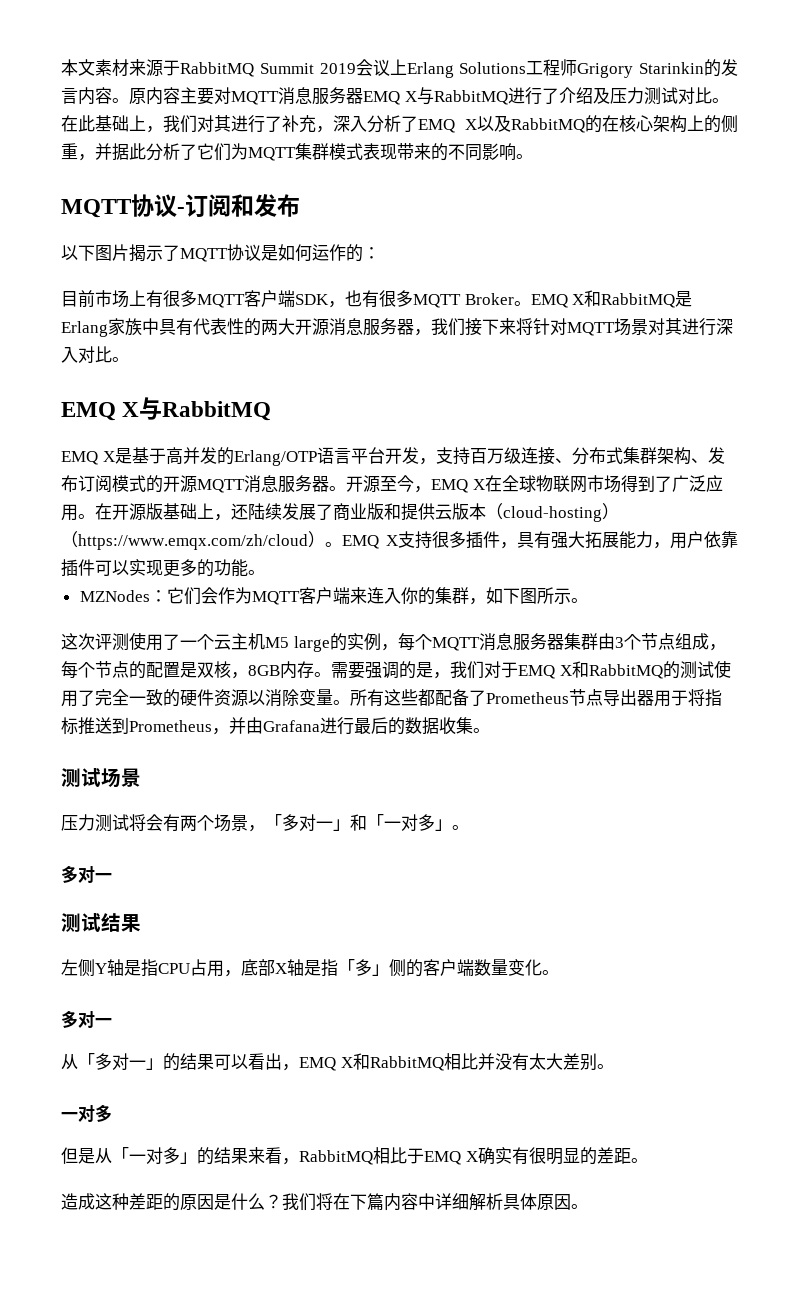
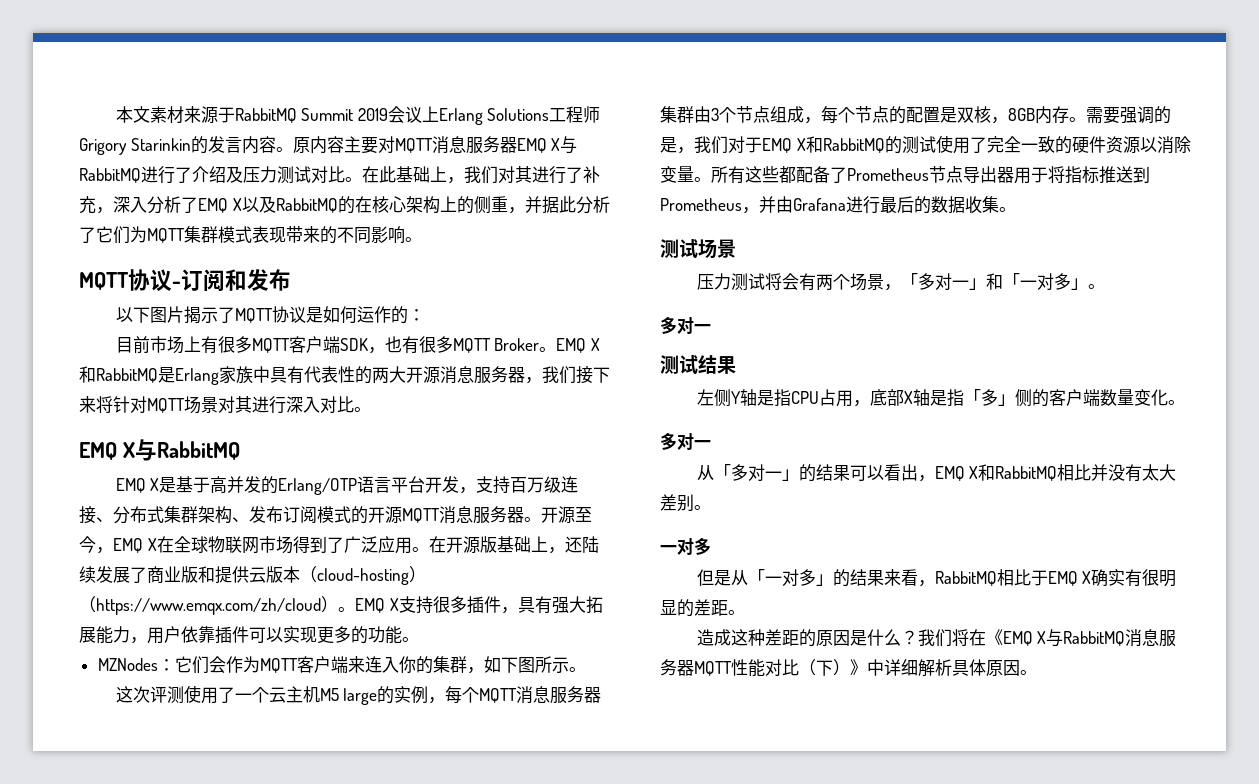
[350,1193,418,1211] 下篇内容 -> [985,629,1177,647] [660,659,867,677] 《EMQ X与RabbitMQ消息服务器MQTT性能对比（下）》

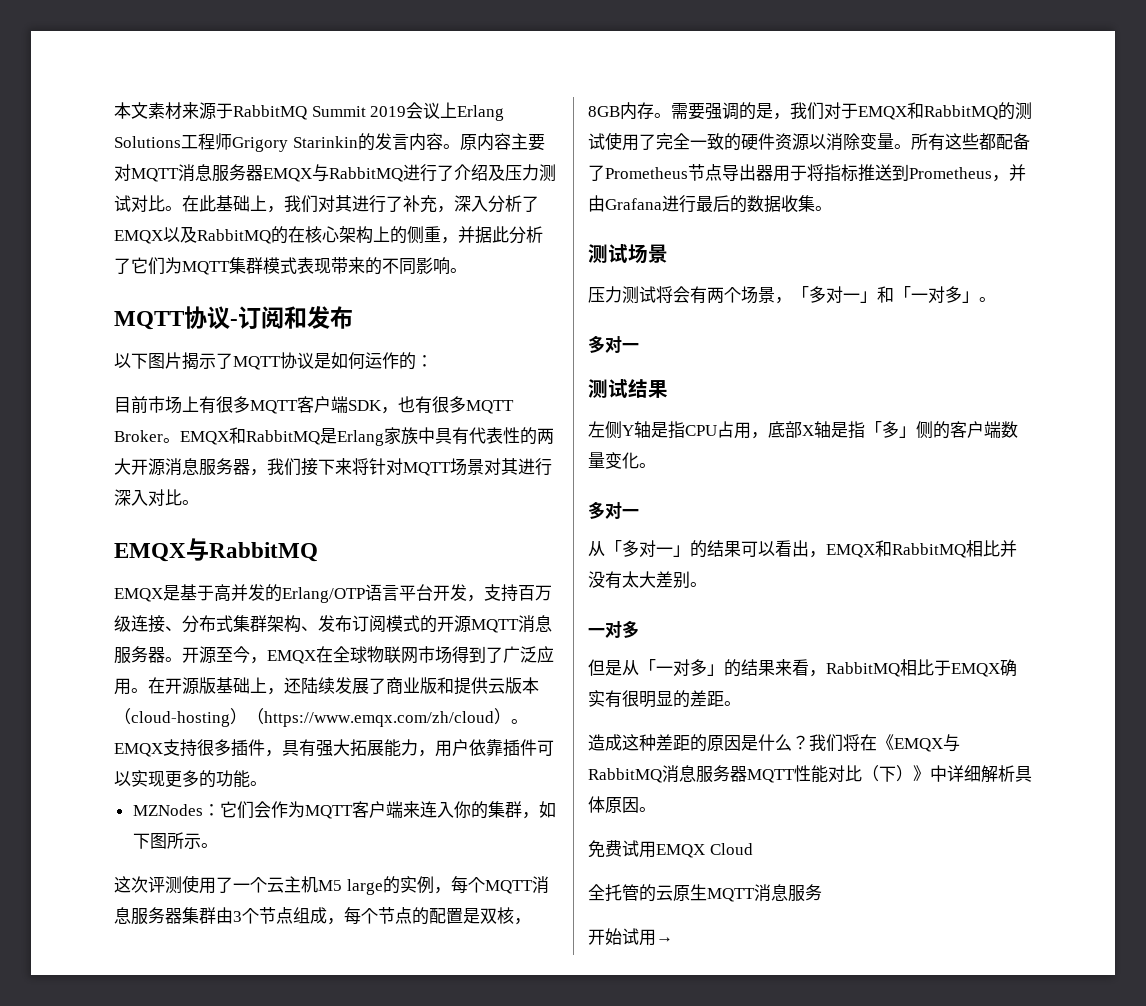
[516,138,561,153] EMQ X -> [263,168,312,182] EMQX
[198,198,242,213] EMQ X -> [114,230,163,244] EMQX
[556,338,600,353] EMQ X -> [180,431,229,445] EMQX
[79,442,135,460] EMQ X -> [114,543,186,562] EMQX
[115,478,160,493] EMQ X -> [114,588,163,602] EMQX
[113,538,157,553] EMQ X -> [267,650,316,664] EMQX
[354,598,399,613] EMQ X -> [114,743,163,757] EMQX
[762,138,806,153] EMQ X -> [858,106,907,120] EMQX
[934,466,979,481] EMQ X -> [826,544,875,558] EMQX
[1047,571,1092,586] EMQ X -> [951,663,1000,677] EMQX
[1002,631,1047,646] EMQ X -> [894,738,943,752] EMQX
(1037, 672) none -> [588,840,753,858] [588,884,822,902] [588,928,673,946] // 免费试用EMQX Cloud // 全托管的云原生MQTT消息服务 // 开始试用→

